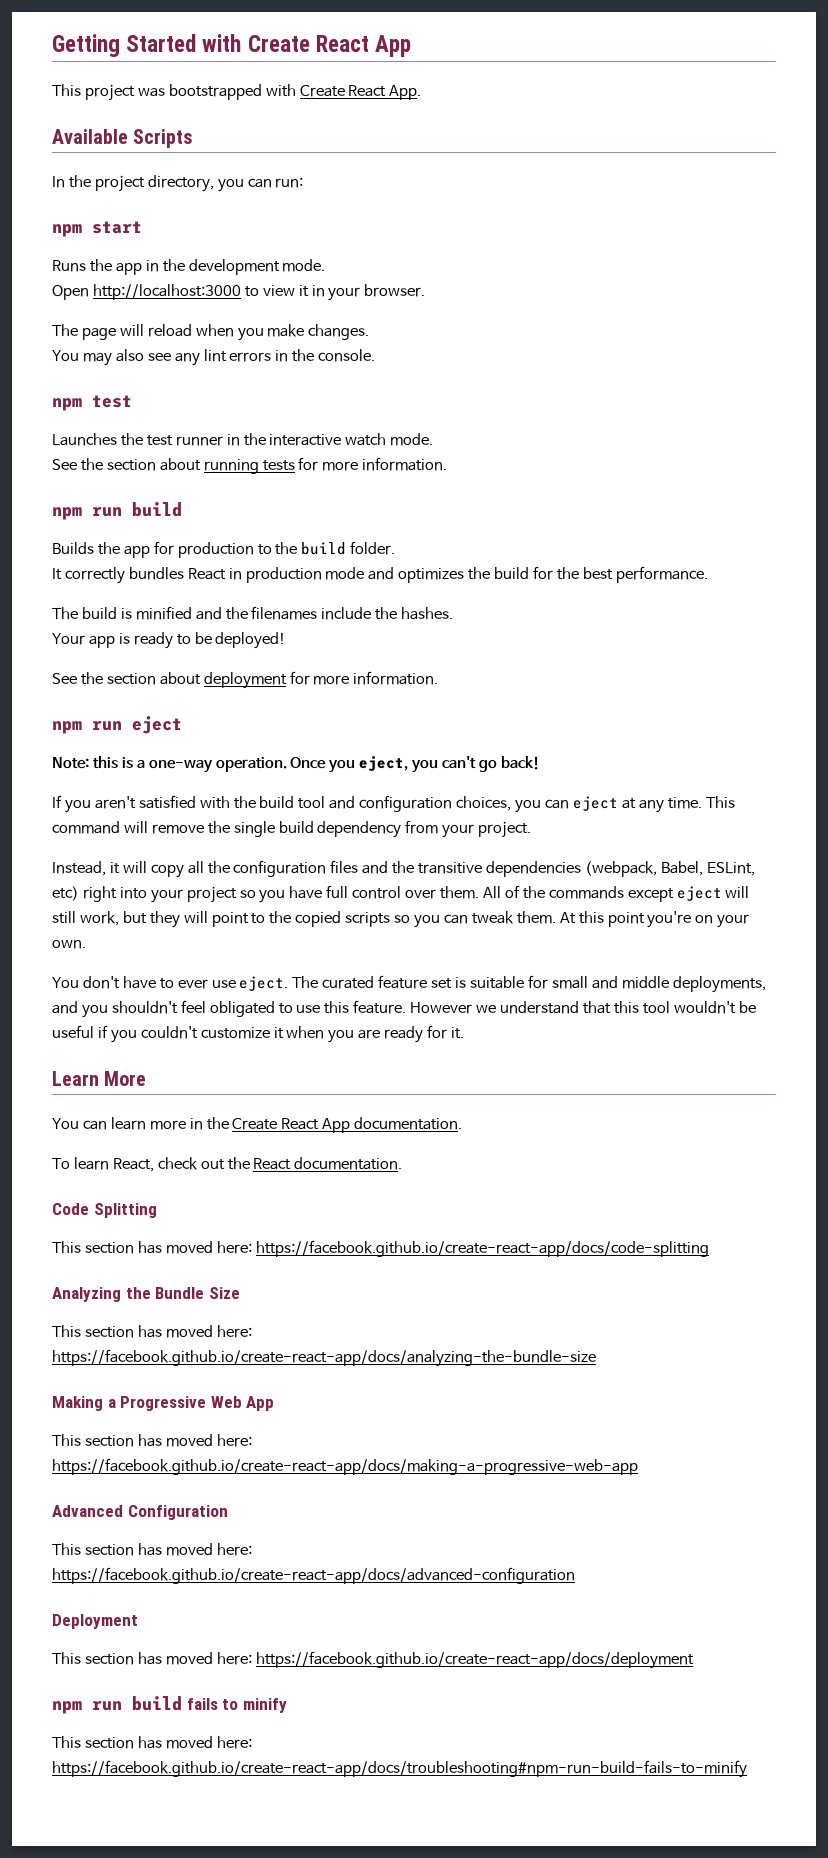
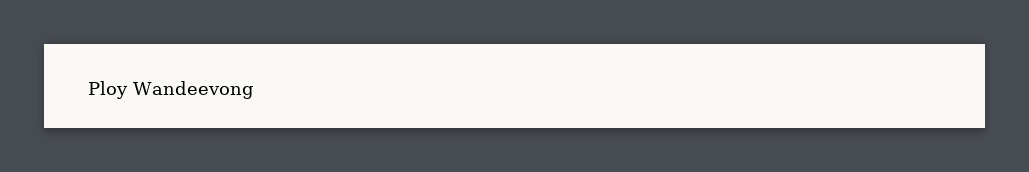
[52,34,412,57] [52,84,422,101] [52,129,194,148] [52,175,304,192] [52,221,142,237] [52,259,326,275] [52,284,426,301] [52,324,370,341] [52,349,376,366] [52,395,132,411] [52,433,434,446] [52,457,448,474] [52,502,182,520] [52,541,396,558] [52,566,708,584] [52,606,454,620] [52,632,287,649] [52,671,439,689] [52,716,182,734] [52,756,540,773] [52,795,735,813] [52,820,532,838] [52,860,755,878] [52,885,750,903] [52,911,750,928] [52,940,86,949] [52,975,766,993] [52,1000,756,1018] [52,1025,465,1043] [52,1071,147,1086] [52,1117,463,1133] [52,1157,403,1172] [52,1203,157,1218] [52,1240,709,1257] [52,1287,240,1302] [52,1325,252,1338] [52,1349,596,1367] [52,1396,275,1411] [52,1434,252,1447] [52,1458,638,1475] [52,1505,228,1520] [52,1543,252,1556] [52,1567,575,1584] [52,1614,138,1629] [52,1651,694,1669] [52,1696,287,1714] [52,1736,252,1749] [52,1760,747,1778] Getting Started with Create React App // This project was bootstrapped with Create React App. // Available Scripts // In the project directory, you can run: // npm start // Runs the app in the development mode. // Open http://localhost:3000 to view it in your browser. // The page will reload when you make changes. // You may also see any lint errors in the console. // npm test // Launches the test runner in the interactive watch mode. // See the section about running tests for more information. // npm run build // Builds the app for production to the build folder. // It correctly bundles React in production mode and optimizes the build for the best performance. // The build is minified and the filenames include the hashes. // Your app is ready to be deployed! // See the section about deployment for more information. // npm run eject // Note: this is a one-way operation. Once you eject, you can't go back! // If you aren't satisfied with the build tool and configuration choices, you can eject at any time. This command will remove the single build dependency from your project. // Instead, it will copy all the configuration files and the transitive dependencies (webpack, Babel, ESLint, etc) right into your project so you have full control over them. All of the commands except eject will still work, but they will point to the copied scripts so you can tweak them. At this point you're on your own. // You don't have to ever use eject. The curated feature set is suitable for small and middle deployments, and you shouldn't feel obligated to use this feature. However we understand that this tool wouldn't be useful if you couldn't customize it when you are ready for it. // Learn More // You can learn more in the Create React App documentation. // To learn React, check out the React documentation. // Code Splitting // This section has moved here: https://facebook.github.io/create-react-app/docs/code-splitting // Analyzing the Bundle Size // This section has moved here: https://facebook.github.io/create-react-app/docs/analyzing-the-bundle-size // Making a Progressive Web App // This section has moved here: https://facebook.github.io/create-react-app/docs/making-a-progressive-web-app // Advanced Configuration // This section has moved here: https://facebook.github.io/create-react-app/docs/advanced-configuration // Deployment // This section has moved here: https://facebook.github.io/create-react-app/docs/deployment // npm run build fails to minify // This section has moved here: https://facebook.github.io/create-react-app/docs/troubleshooting#npm-run-build-fails-to-minify -> [88,81,254,99] Ploy Wandeevong

